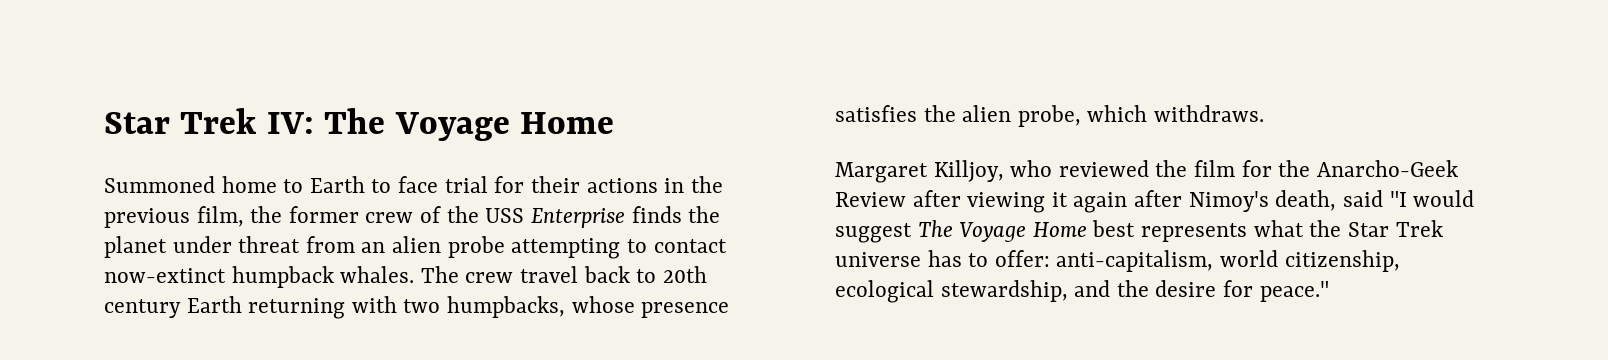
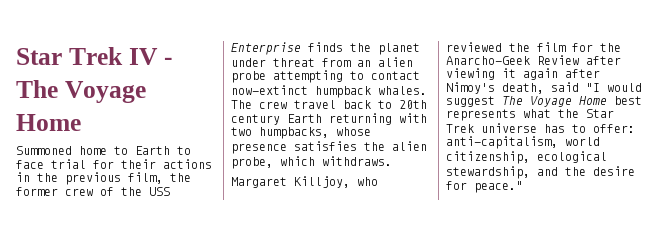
[104,108,314,134] Star Trek IV: -> [16,47,172,65] Star Trek IV -

